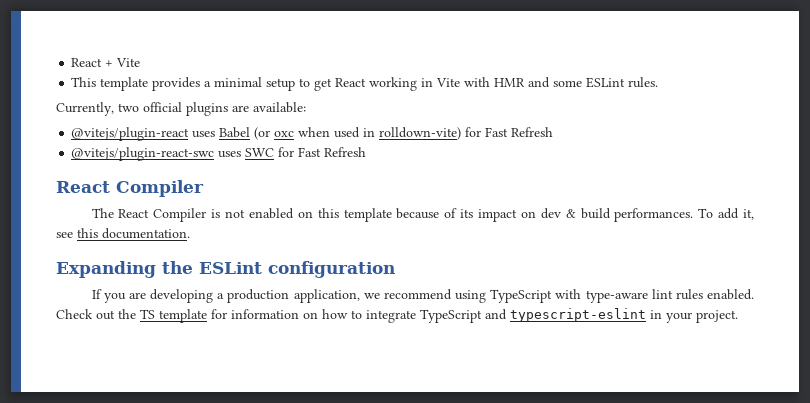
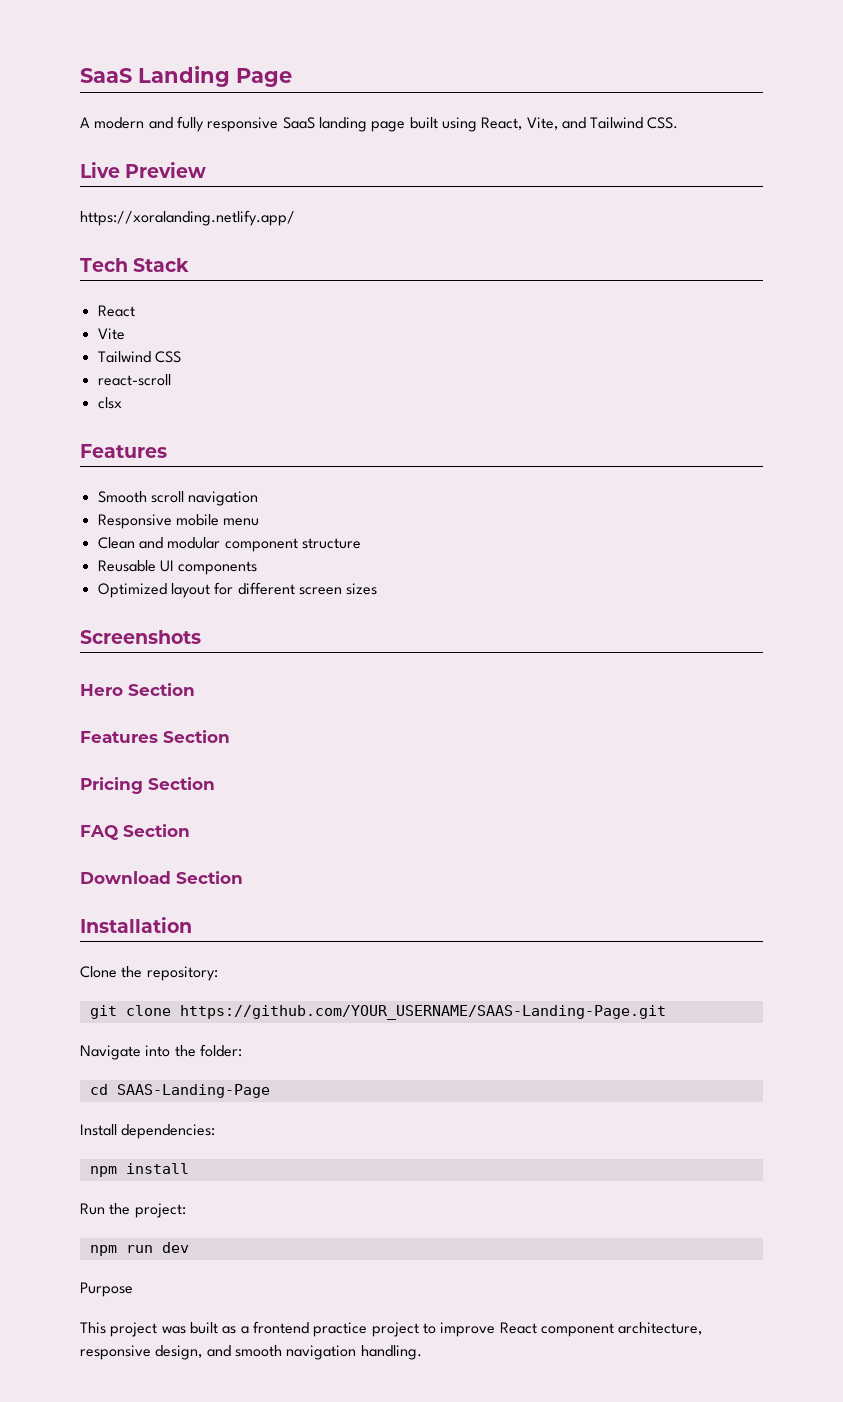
[71,58,114,67] React + -> [80,66,292,87] [80,116,679,132] [80,162,207,178] [80,210,295,226] [80,258,190,272] [97,305,135,317] SaaS Landing Page // A modern and fully responsive SaaS landing page built using React, Vite, and Tailwind CSS. // Live Preview // https://xoralanding.netlify.app/ // Tech Stack // React //
[71,77,659,91] [56,102,306,116] [71,127,554,141] [71,147,367,161] [56,180,204,197] [91,208,754,222] [56,228,190,239] [56,261,395,278] [91,289,754,303] [56,308,738,323] This template provides a minimal setup to get React working in Vite with HMR and some ESLint rules. // Currently, two official plugins are available: // @vitejs/plugin-react uses Babel (or oxc when used in rolldown-vite) for Fast Refresh // @vitejs/plugin-react-swc uses SWC for Fast Refresh // React Compiler // The React Compiler is not enabled on this template because of its impact on dev & build performances. To add it, see this documentation. // Expanding the ESLint configuration // If you are developing a production application, we recommend using TypeScript with type-aware lint rules enabled. Check out the TS template for information on how to integrate TypeScript and typescript-eslint in your project. -> [97,351,181,363] [97,374,171,386] [97,397,122,409] [80,444,167,458] [97,491,259,506] [97,514,260,529] [97,537,361,552] [97,560,258,575] [97,582,378,598] [80,630,201,644] [80,683,195,696] [80,730,230,743] [80,777,215,794] [80,824,190,840] [80,871,243,884] [80,917,192,933] [80,966,218,981] [89,1005,666,1020] [80,1044,242,1060] [89,1084,270,1098] [80,1124,216,1139] [89,1163,189,1177] [80,1203,186,1218] [89,1242,189,1256] [80,1282,133,1297] [80,1321,703,1337] [80,1345,422,1360] Tailwind CSS // react-scroll // clsx // Features // Smooth scroll navigation // Responsive mobile menu // Clean and modular component structure // Reusable UI components // Optimized layout for different screen sizes // Screenshots // Hero Section // Features Section // Pricing Section // FAQ Section // Download Section // Installation // Clone the repository: // git clone https://github.com/YOUR_USERNAME/SAAS-Landing-Page.git // Navigate into the folder: // cd SAAS-Landing-Page // Install dependencies: // npm install // Run the project: // npm run dev // Purpose // This project was built as a frontend practice project to improve React component architecture, responsive design, and smooth navigation handling.

